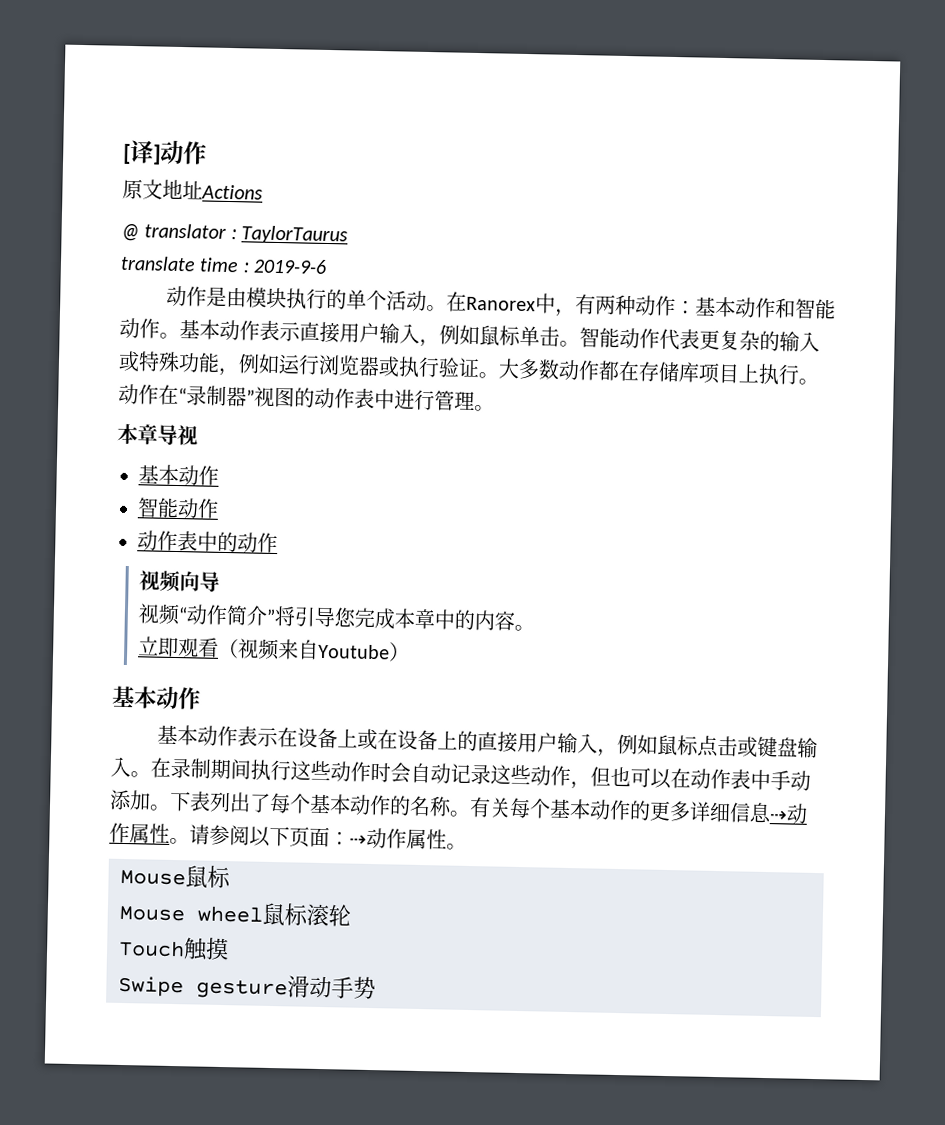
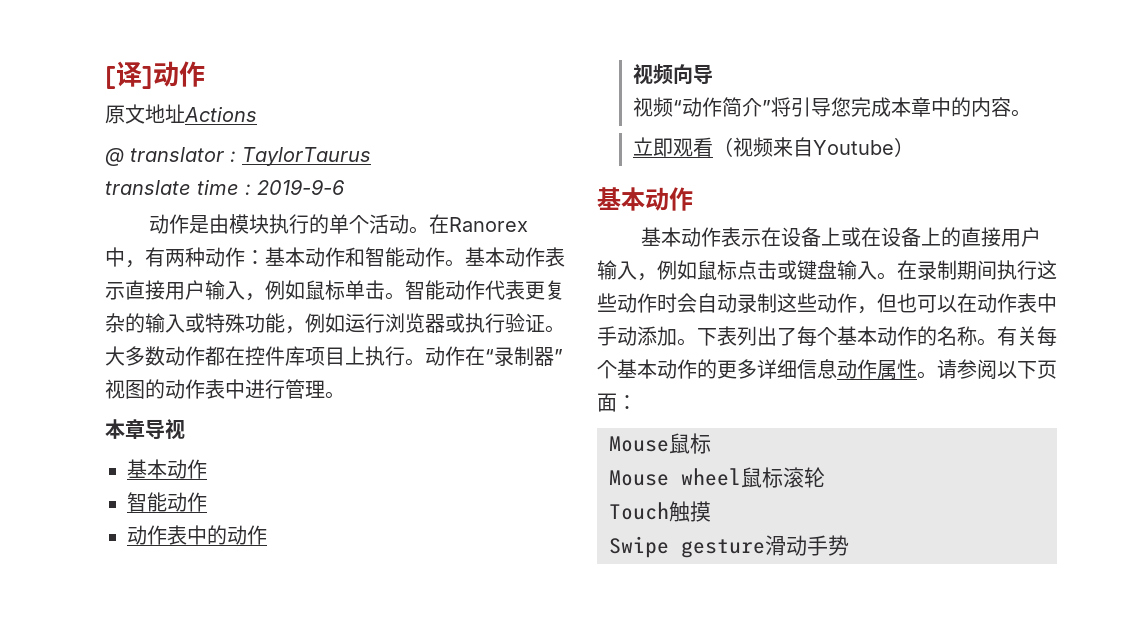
[638,361,680,383] 存储 -> [245,346,285,366] 控件
[450,763,491,785] 记录 -> [737,293,777,313] 录制
[769,810,788,822] ⇢ -> (837, 369) none
[349,827,467,850] ⇢动作属性。 -> (637, 402) none

